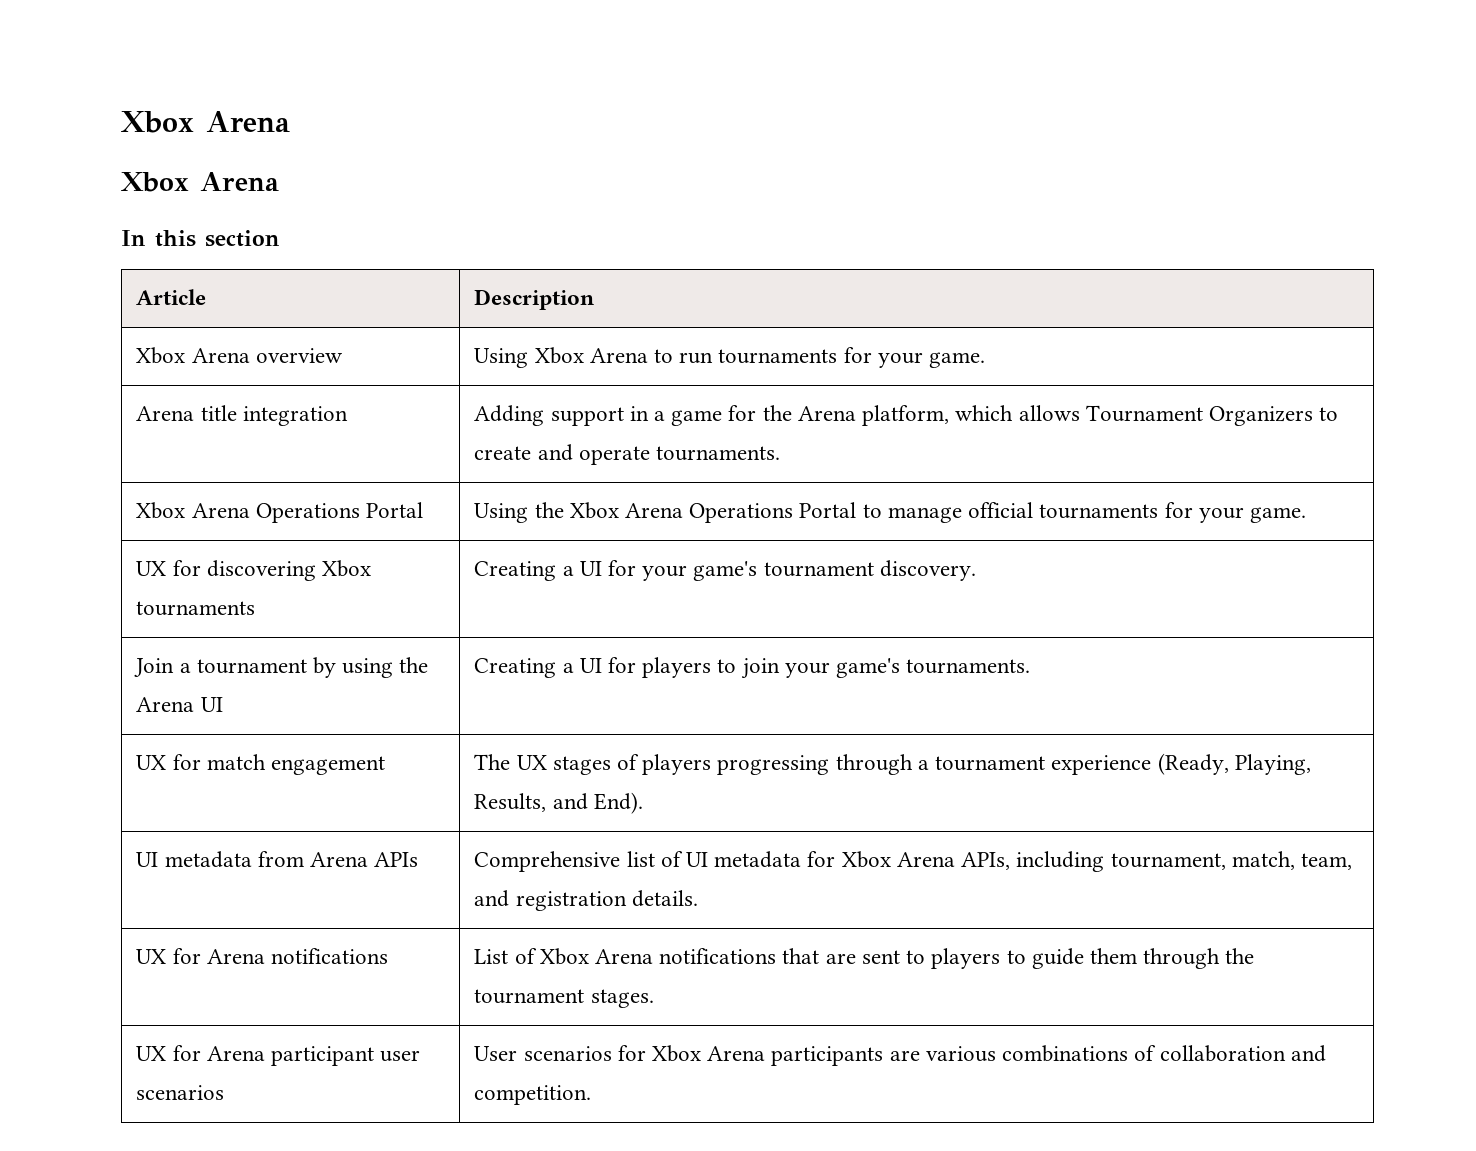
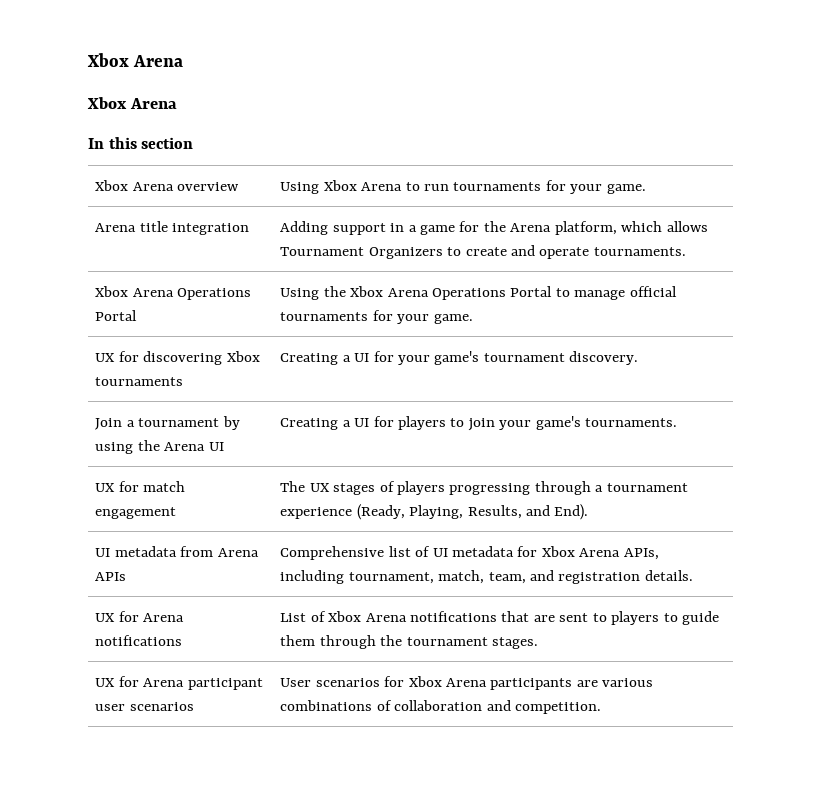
[136,289,207,305] [474,289,595,310] // Article | Description -> (194, 143) none

